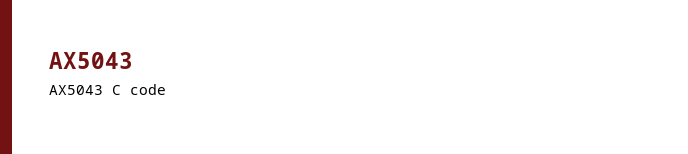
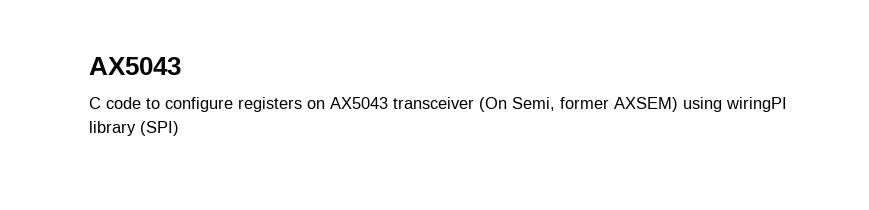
[49,85,103,95] AX5043 -> (181, 66) none
(166, 89) none -> [146,97,787,112] [89,121,179,136] to configure registers on AX5043 transceiver (On Semi, former AXSEM) using wiringPI library (SPI)

